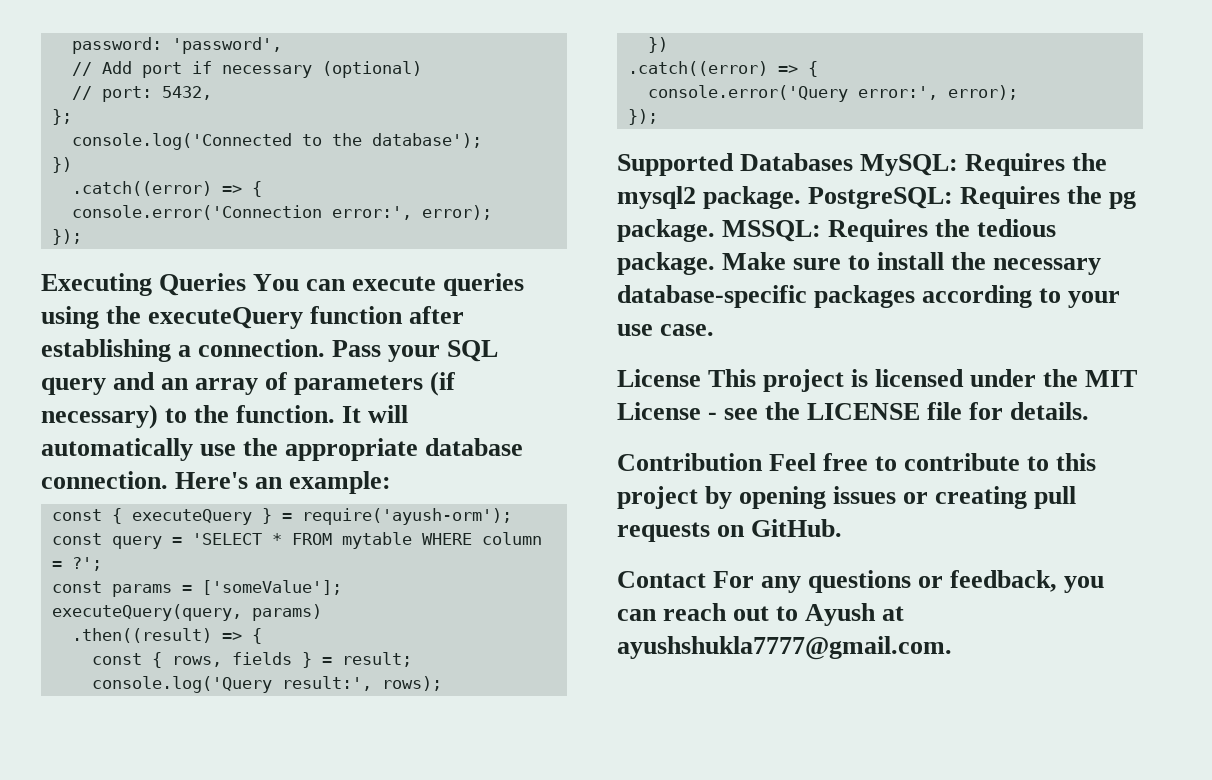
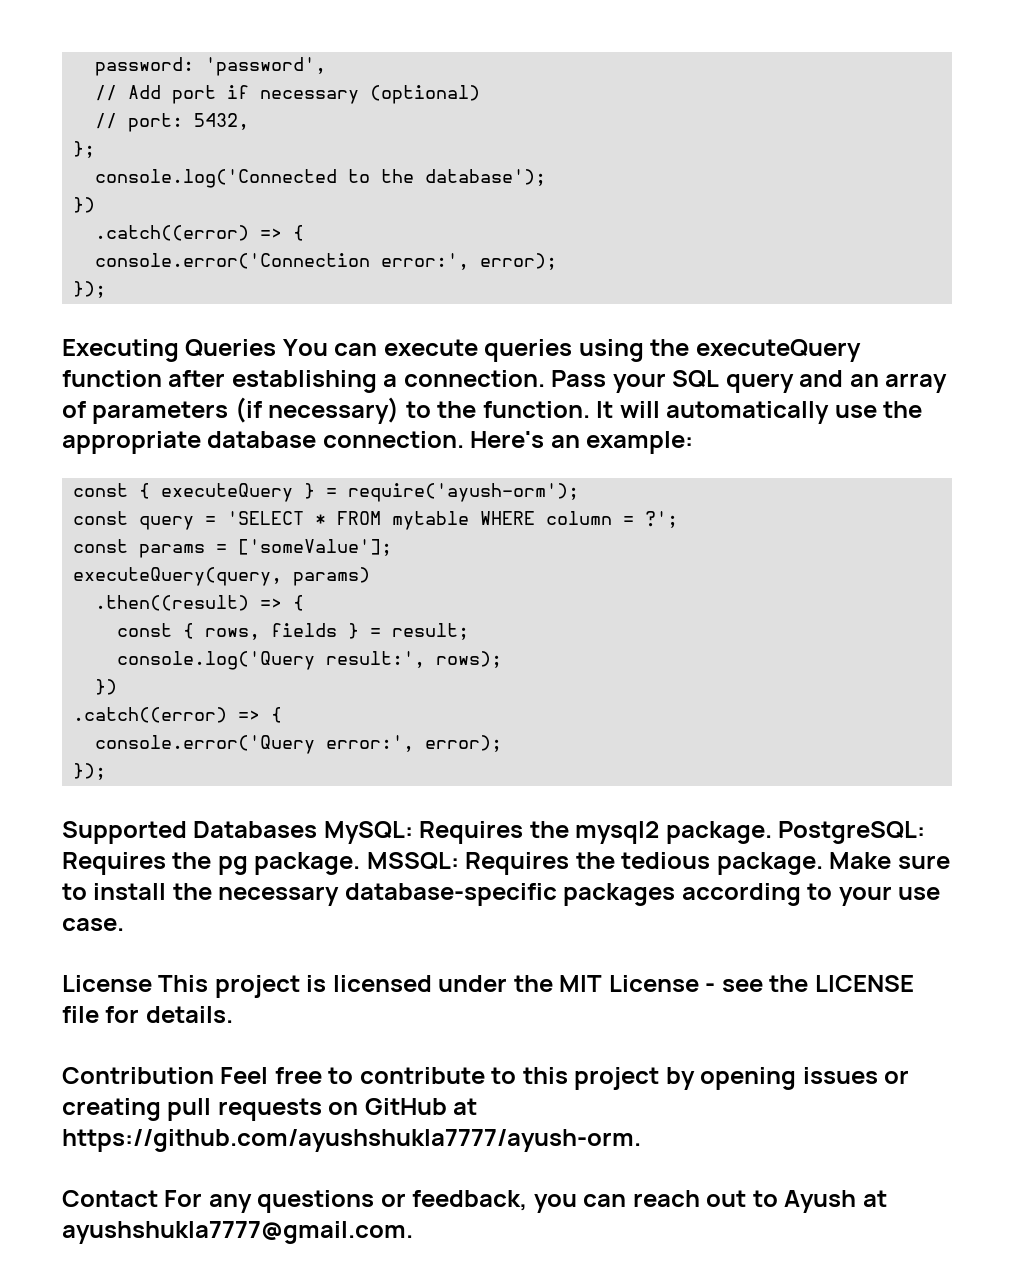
[751,519,843,537] GitHub. -> [364,1098,478,1115] [62,1129,641,1152] GitHub at https://github.com/ayushshukla7777/ayush-orm.

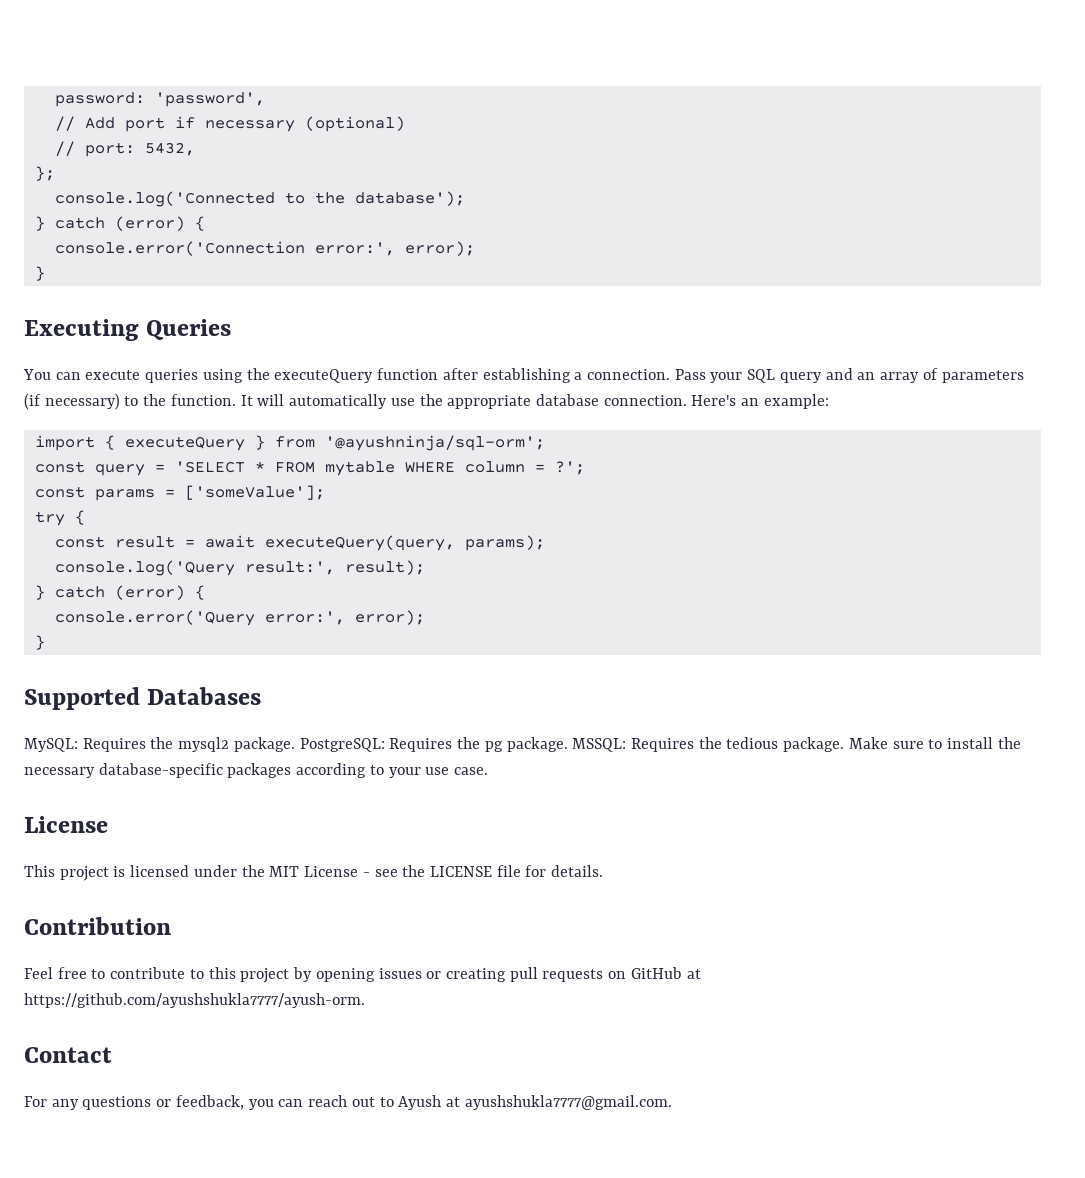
[73,197,96,213] [95,225,283,241] }) // .catch((error) => -> [34,216,185,231] } catch (error)
[73,281,107,298] }); -> [34,266,45,281] }
(277, 348) none -> (232, 329) //
[73,483,129,497] const -> [34,435,95,451] import
[326,483,580,502] = require('ayush-orm'); -> [274,435,545,451] from '@ayushninja/sql-orm';
[73,567,371,586] [95,595,305,611] [117,623,470,640] [117,651,503,670] [95,679,118,695] [73,707,261,723] executeQuery(query, params) // .then((result) => { // const { rows, fields } = result; // console.log('Query result:', rows); // }) // .catch((error) => -> [34,510,85,526] [54,535,545,551] [54,560,425,576] [34,585,185,600] try { // const result = await executeQuery(query, params); // console.log('Query result:', result); // } catch (error)
[73,763,107,780] }); -> [34,635,45,650] }
(318, 829) none -> (262, 696) //
(152, 983) none -> (108, 824) //
(214, 1075) none -> (171, 926) //
(158, 1198) none -> (112, 1055) //

